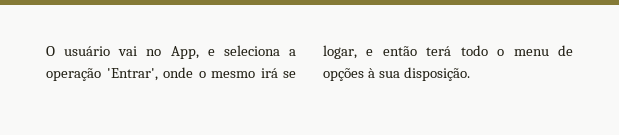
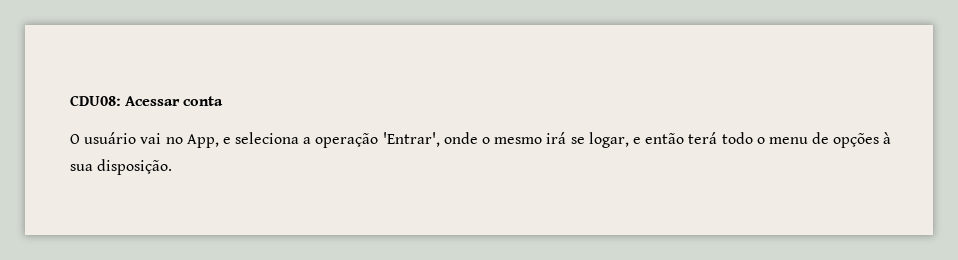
(46, 51) none -> [70,95,224,106] CDU08: Acessar conta //

